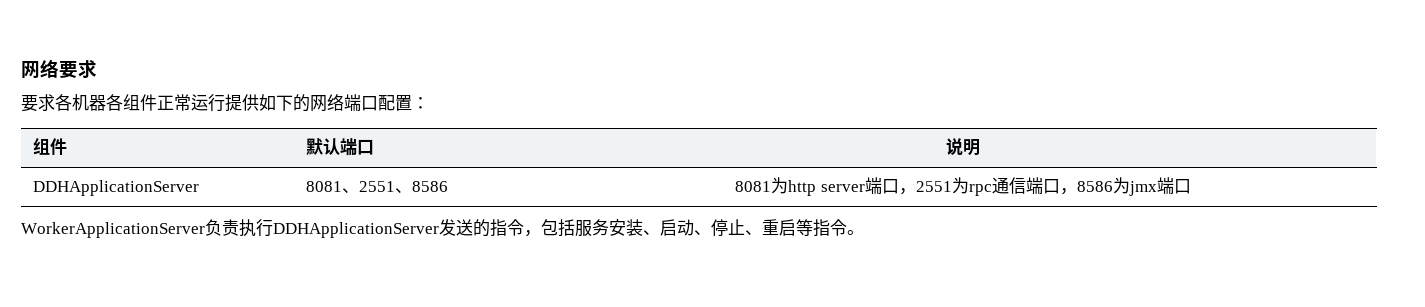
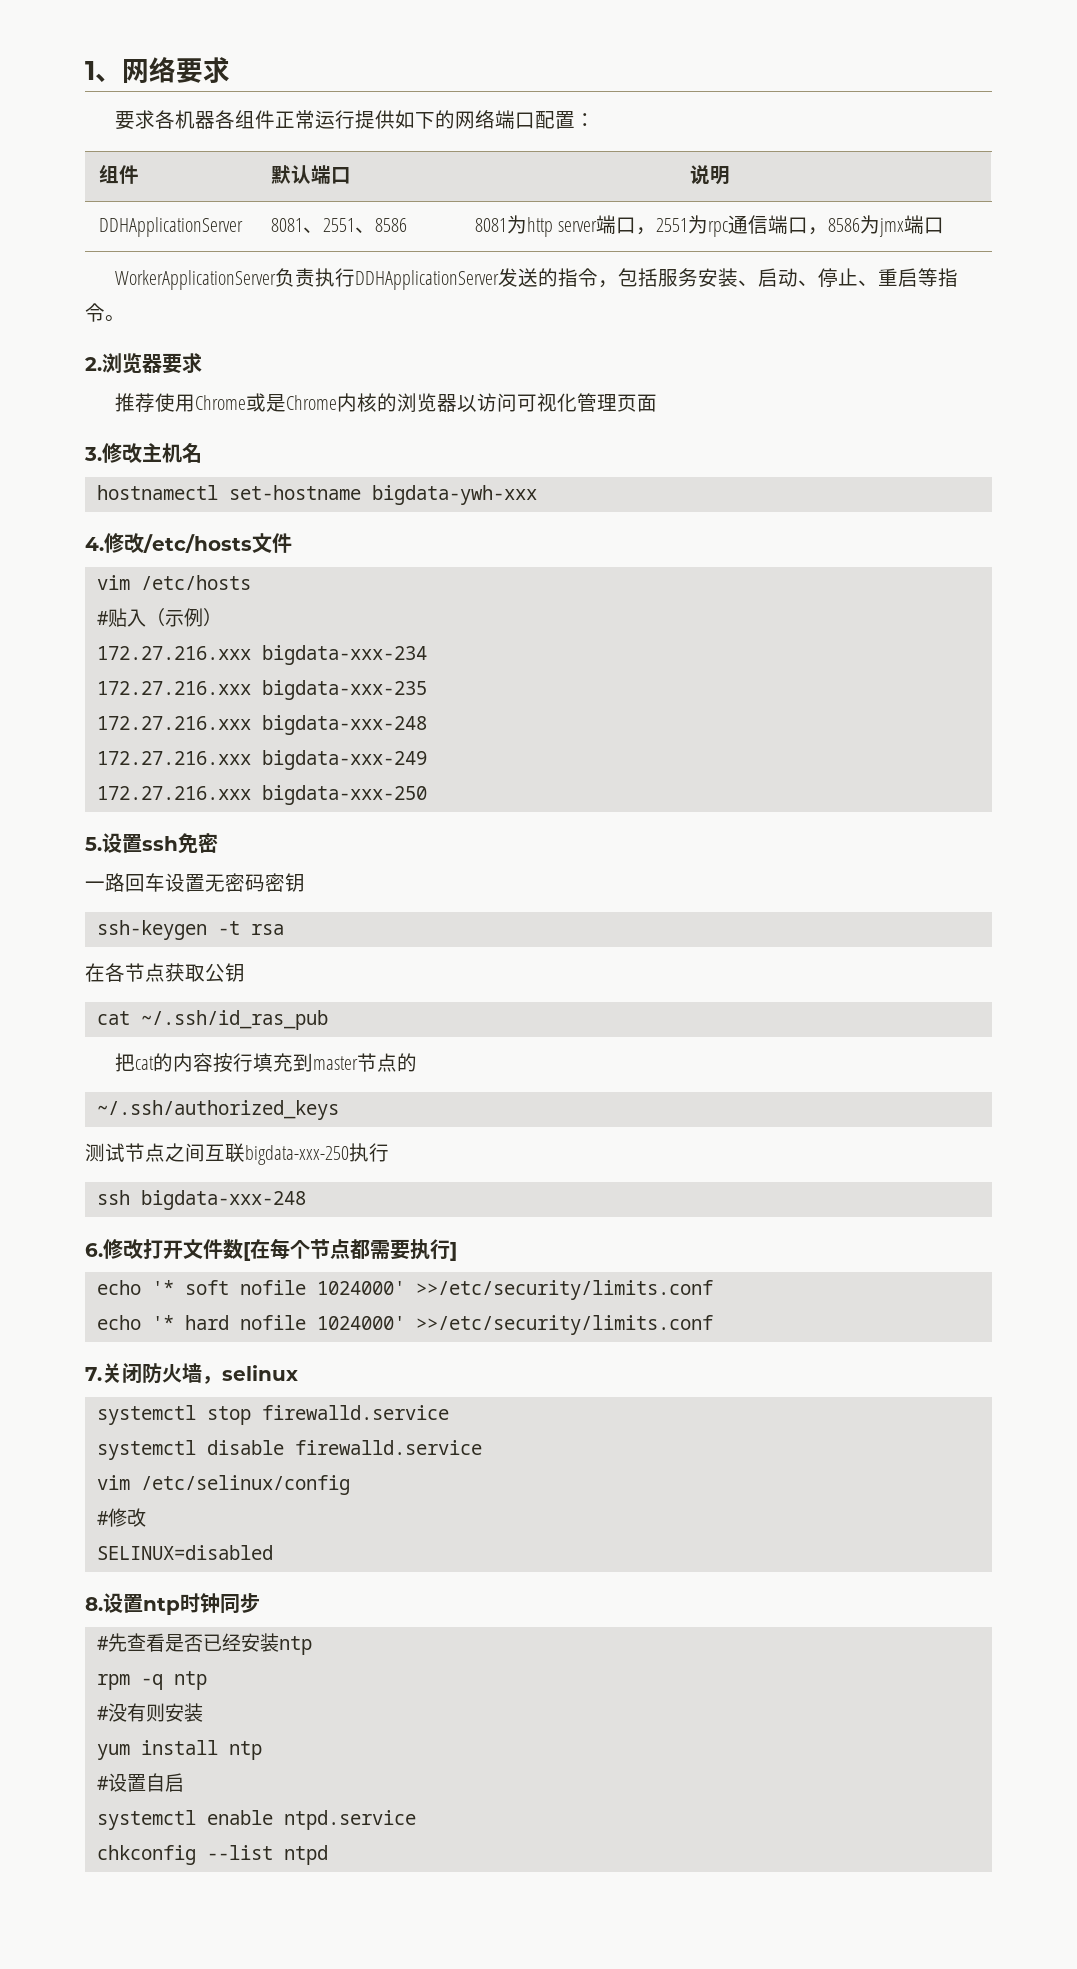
(21, 70) none -> [85,61,122,82] 1、
(864, 232) none -> [85,353,202,374] [114,393,657,412] [84,443,202,463] [96,485,537,505] [85,533,292,553] [96,575,251,590] [96,608,222,627] [96,645,427,665] [96,680,427,700] [96,715,427,735] [96,750,427,770] [96,785,427,805] [85,833,218,854] [85,873,305,892] [96,920,284,940] [85,963,245,982] [96,1010,328,1030] [114,1053,417,1073] [96,1100,339,1120] [85,1143,389,1165] [96,1190,306,1210] [85,1238,457,1261] [96,1280,713,1300] [96,1315,713,1335] [85,1363,298,1384] [96,1405,449,1425] [96,1440,482,1460] [96,1475,350,1495] [96,1508,146,1527] [96,1545,273,1560] [85,1593,260,1615] [96,1633,312,1655] [96,1671,207,1690] [96,1703,203,1722] [96,1740,262,1760] [96,1773,184,1792] [96,1810,416,1830] [96,1845,328,1865] // 2.浏览器要求 // 推荐使用Chrome或是Chrome内核的浏览器以访问可视化管理页面 // 3.修改主机名 // hostnamectl set-hostname bigdata-ywh-xxx // 4.修改/etc/hosts文件 // vim /etc/hosts // #贴入（示例） // 172.27.216.xxx bigdata-xxx-234 // 172.27.216.xxx bigdata-xxx-235 // 172.27.216.xxx bigdata-xxx-248 // 172.27.216.xxx bigdata-xxx-249 // 172.27.216.xxx bigdata-xxx-250 // 5.设置ssh免密 // 一路回车设置无密码密钥 // ssh-keygen -t rsa // 在各节点获取公钥 // cat ~/.ssh/id_ras_pub // 把cat的内容按行填充到master节点的 // ~/.ssh/authorized_keys // 测试节点之间互联bigdata-xxx-250执行 // ssh bigdata-xxx-248 // 6.修改打开文件数[在每个节点都需要执行] // echo '* soft nofile 1024000' >>/etc/security/limits.conf // echo '* hard nofile 1024000' >>/etc/security/limits.conf // 7.关闭防火墙，selinux // systemctl stop firewalld.service // systemctl disable firewalld.service // vim /etc/selinux/config // #修改 // SELINUX=disabled // 8.设置ntp时钟同步 // #先查看是否已经安装ntp // rpm -q ntp // #没有则安装 // yum install ntp // #设置自启 // systemctl enable ntpd.service // chkconfig --list ntpd

